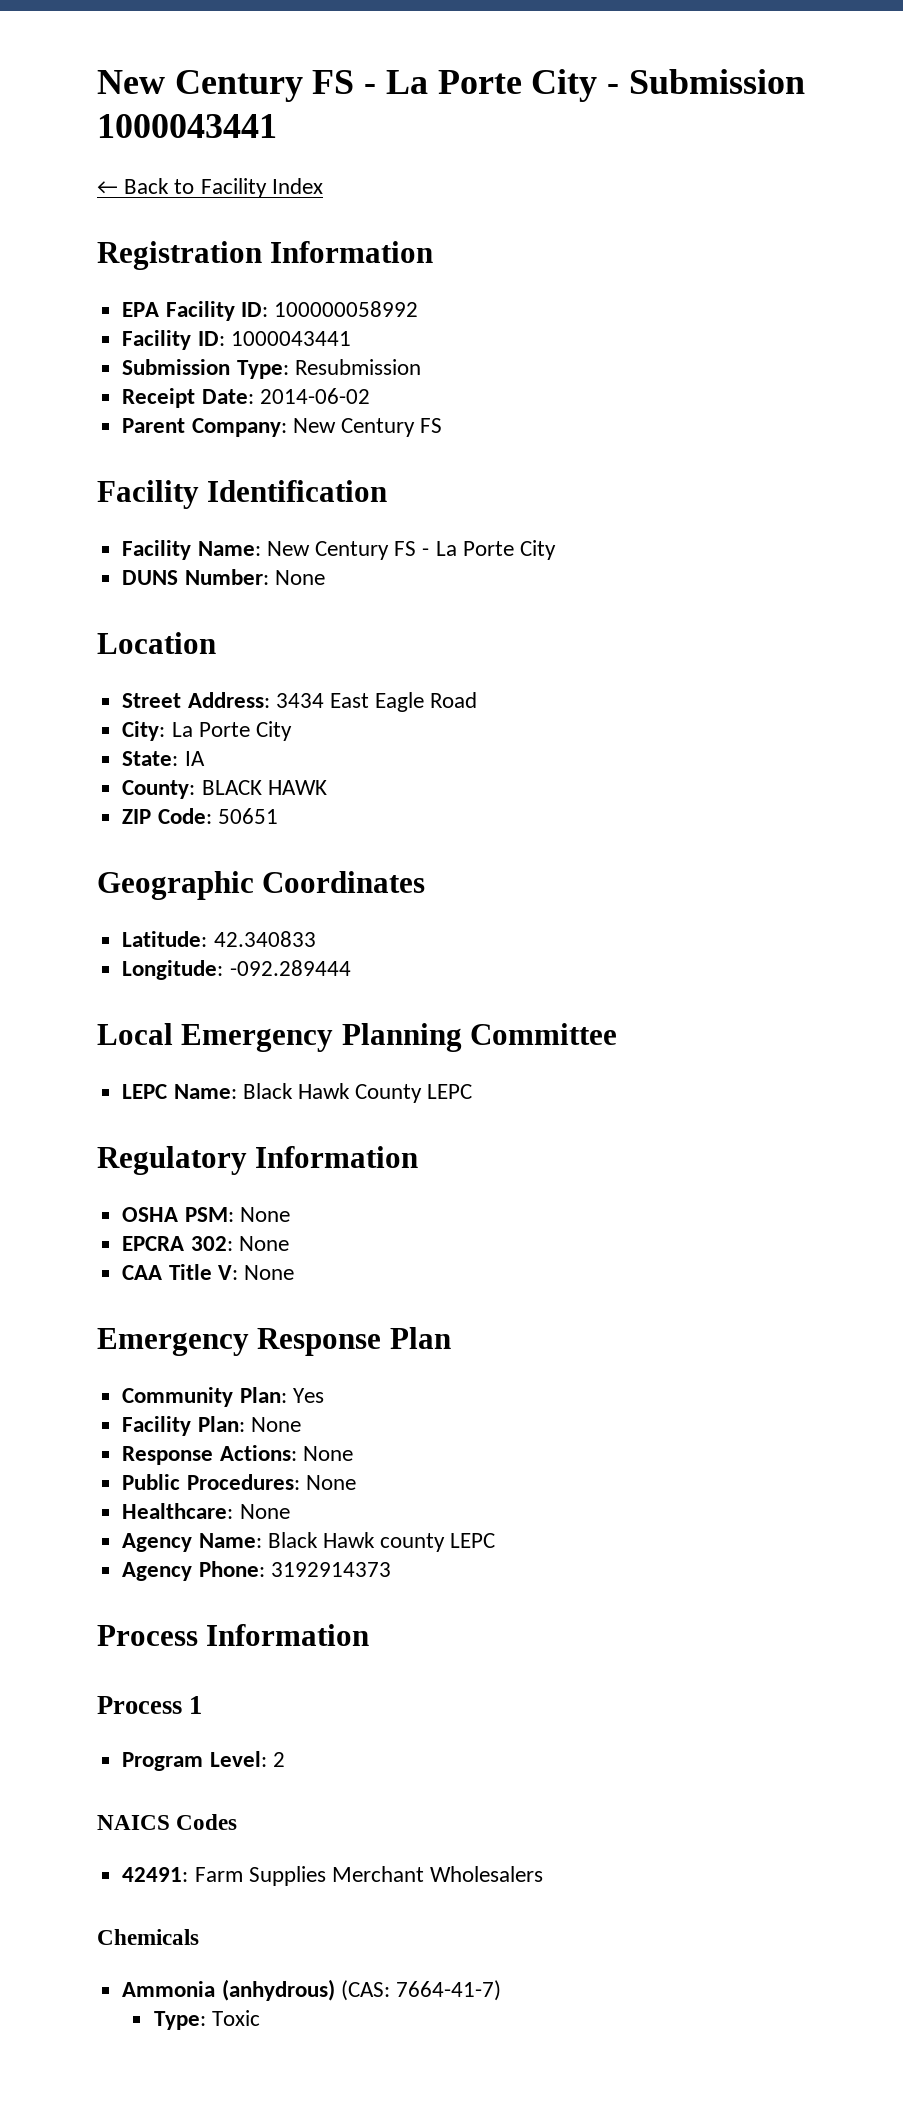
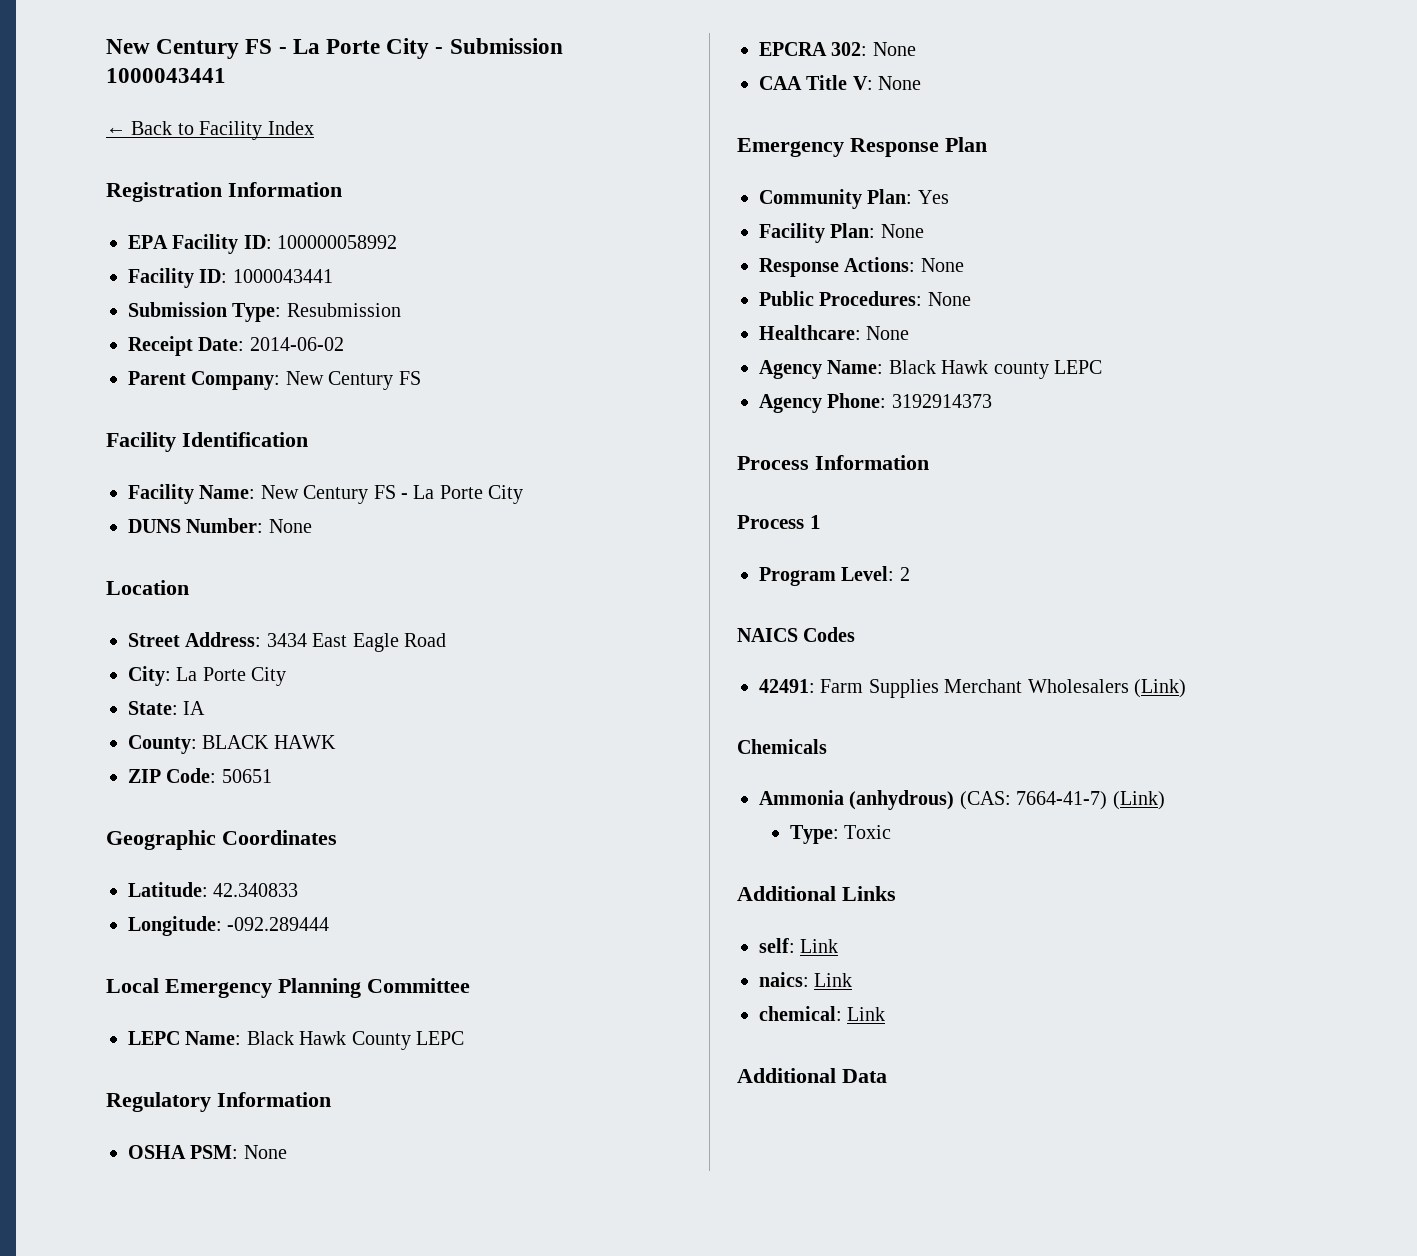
(544, 1874) none -> [1134,679,1186,698] (Link)
(501, 1990) none -> [1112,791,1165,810] (Link)
(261, 2018) none -> [737,886,896,901] [759,938,839,953] [759,972,853,987] [759,1006,886,1021] [737,1068,887,1083] // Additional Links // self: Link // naics: Link // chemical: Link // Additional Data

